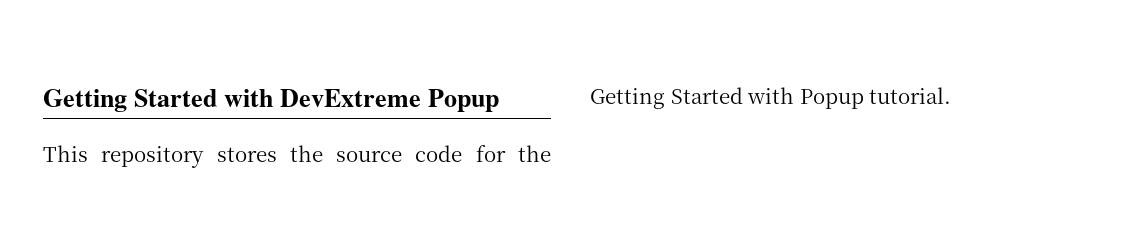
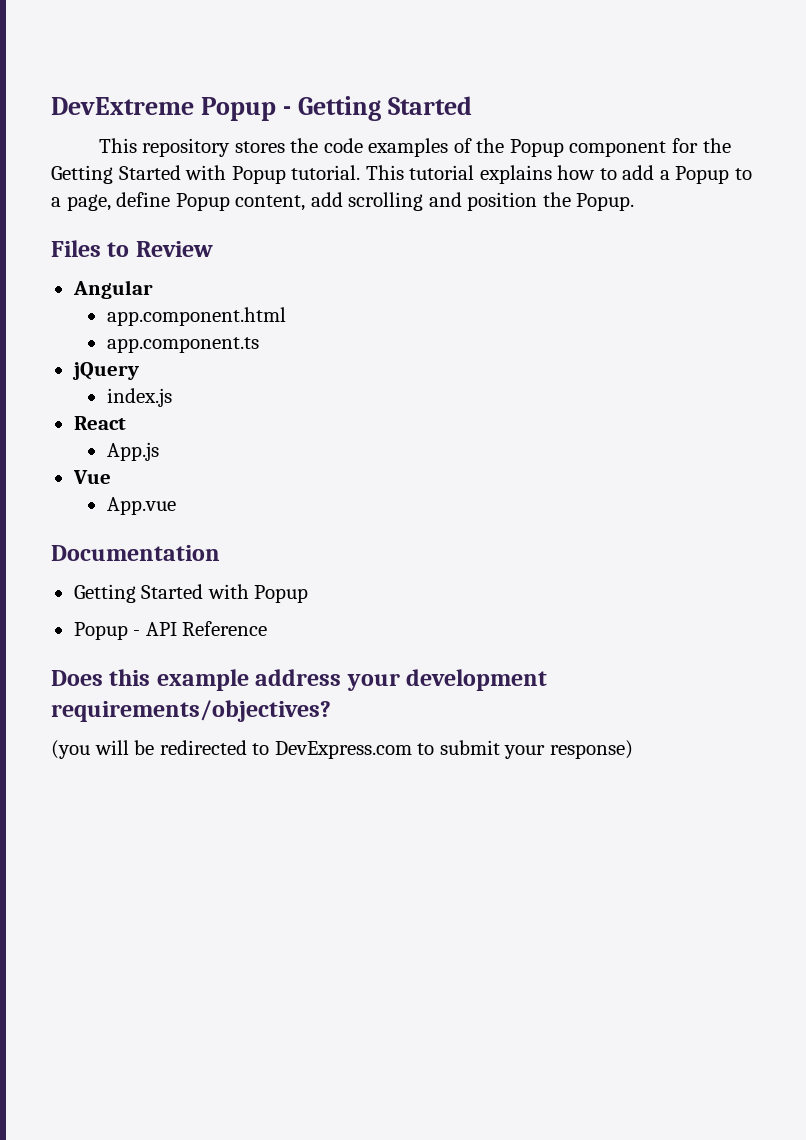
[43,89,500,112] Getting Started with DevExtreme Popup -> [51,96,473,121] DevExtreme Popup - Getting Started
[336,145,463,162] source code -> [323,138,667,157] code examples of the Popup component
(952, 95) none -> [365,165,752,184] [51,192,635,211] [51,240,213,257] [72,280,153,299] [106,307,286,326] [106,337,259,353] [71,362,139,380] [106,388,172,407] [73,416,126,430] [106,442,159,461] [72,470,111,484] [106,497,176,515] [51,545,220,561] [73,584,309,603] [73,621,268,640] [51,669,548,691] [51,700,331,722] [51,740,633,759] This tutorial explains how to add a Popup to a page, define Popup content, add scrolling and position the Popup. // Files to Review // Angular // app.component.html // app.component.ts // jQuery // index.js // React // App.js // Vue // App.vue // Documentation // Getting Started with Popup // Popup - API Reference // Does this example address your development requirements/objectives? // (you will be redirected to DevExpress.com to submit your response)

